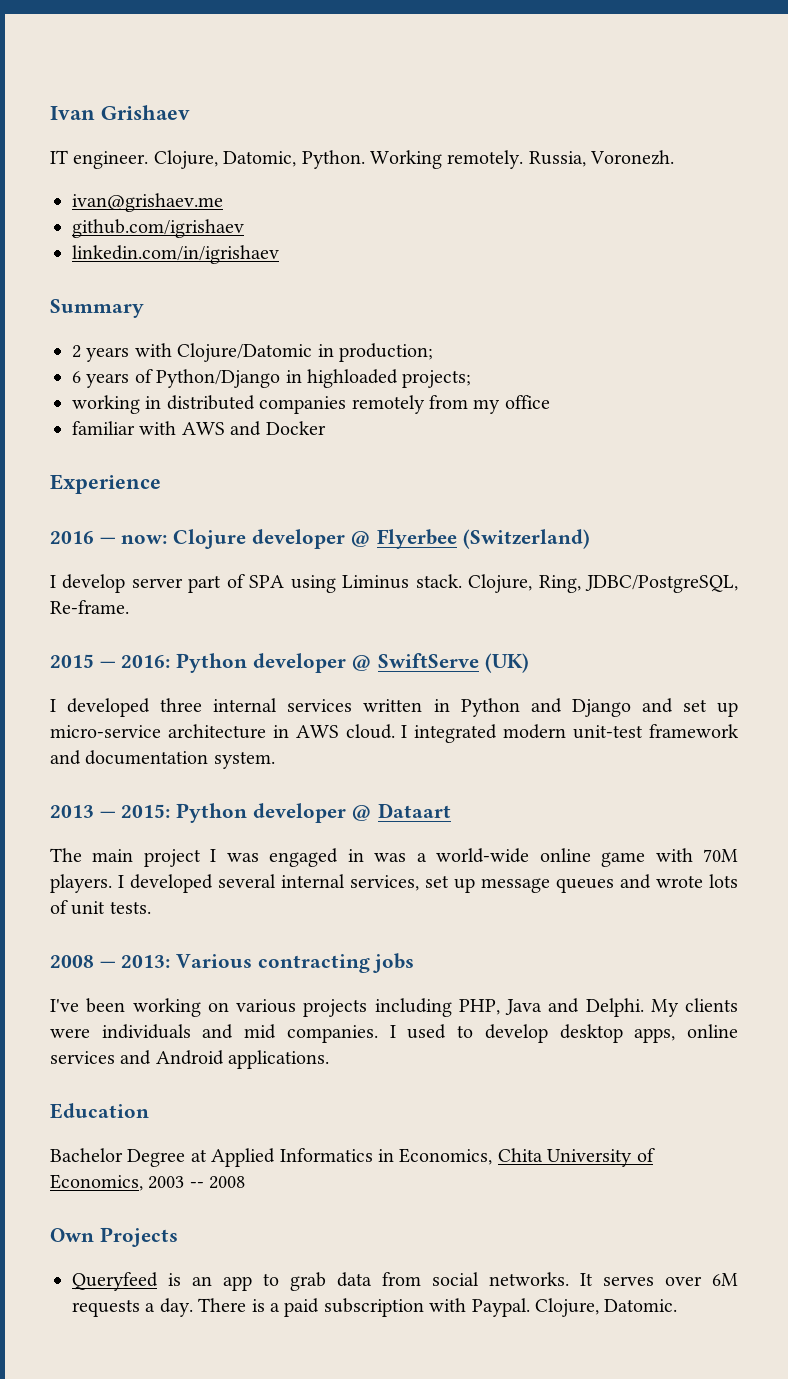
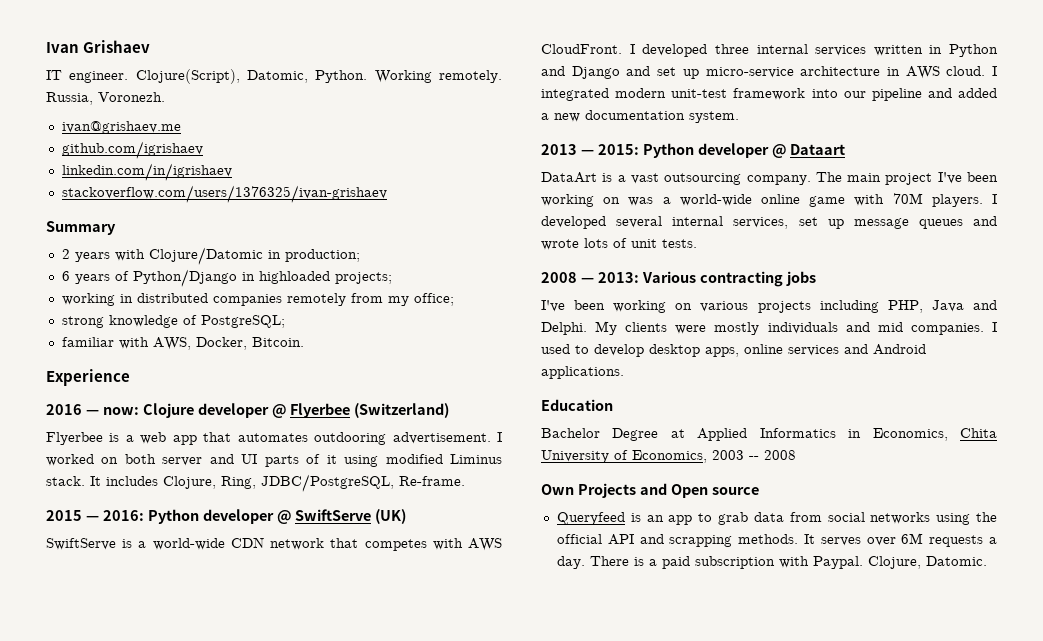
[153,150,218,169] Clojure, -> [135,69,240,84] Clojure(Script),
(279, 254) none -> [61,185,387,203] // stackoverflow.com/users/1376325/ivan-grishaev
[504,395,550,409] office -> [413,293,454,306] [61,315,285,328] office; // strong knowledge of PostgreSQL;
[181,421,326,436] AWS and Docker -> [152,337,304,350] AWS, Docker, Bitcoin.
[50,574,462,593] I develop server part of SPA using Liminus stack. -> [46,432,503,445] [46,454,502,467] [46,476,158,486] Flyerbee is a web app that automates outdooring advertisement. I worked on both server and UI parts of it using modified Liminus stack. It includes
(529, 663) none -> [46,537,503,551] [541,44,622,54] SwiftServe is a world-wide CDN network that competes with AWS CloudFront.
[50,750,81,765] and -> [811,88,997,101] [541,113,580,122] into our pipeline and added a new
[50,848,364,867] The main project I was engaged in -> [541,172,998,185] [541,194,621,207] DataArt is a vast outsourcing company. The main project I've been working on
(90, 1033) none -> [714,322,760,335] mostly
(178, 1237) none -> [639,483,759,498] and Open source
[489,1272,569,1286] networks. -> [870,512,997,525] [556,534,799,547] networks using the official API and scrapping methods.

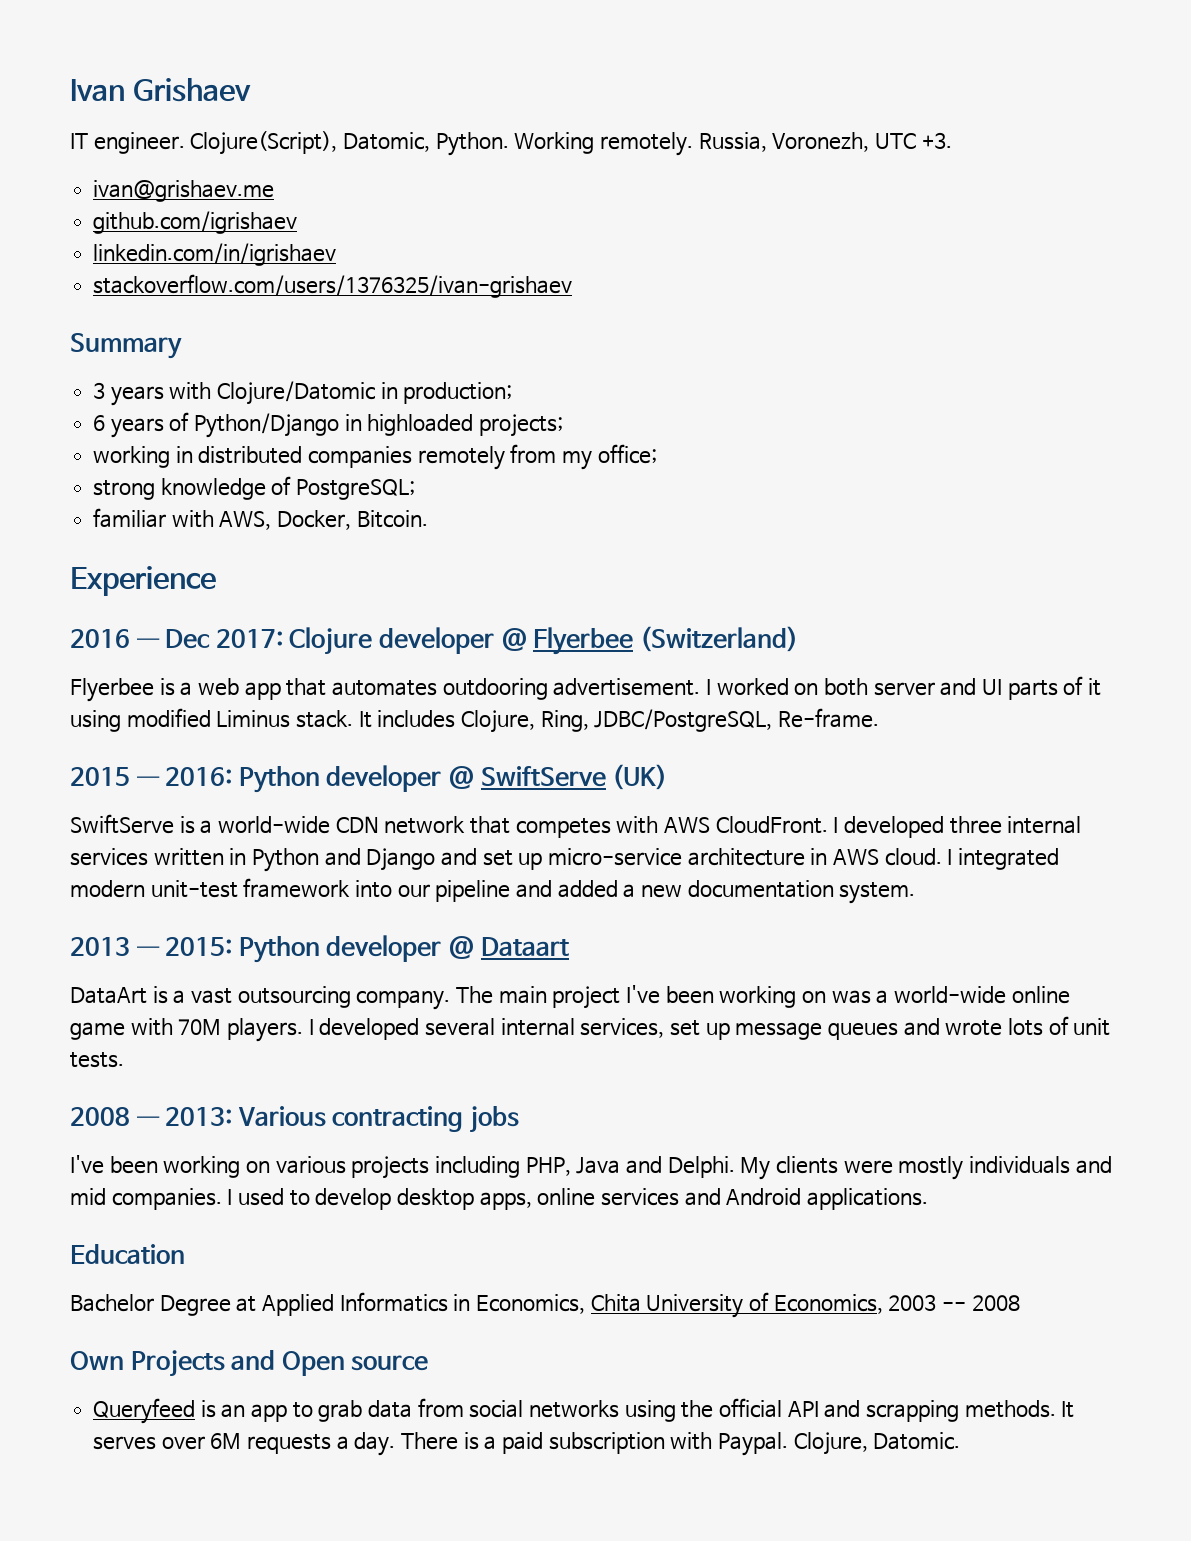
[98,92,165,102] Voronezh. -> [772,132,952,152] Voronezh, UTC +3.
[61,249,70,259] 2 -> [93,382,106,399] 3
[102,407,139,415] now: -> [165,629,283,649] Dec 2017:

